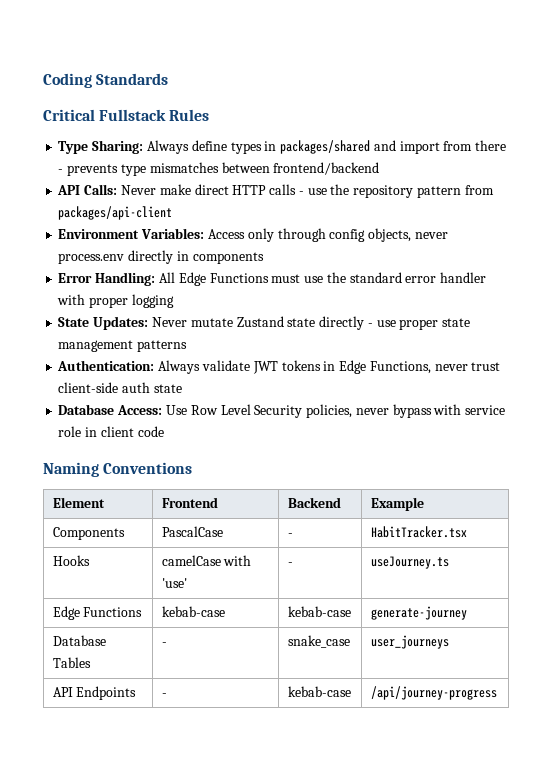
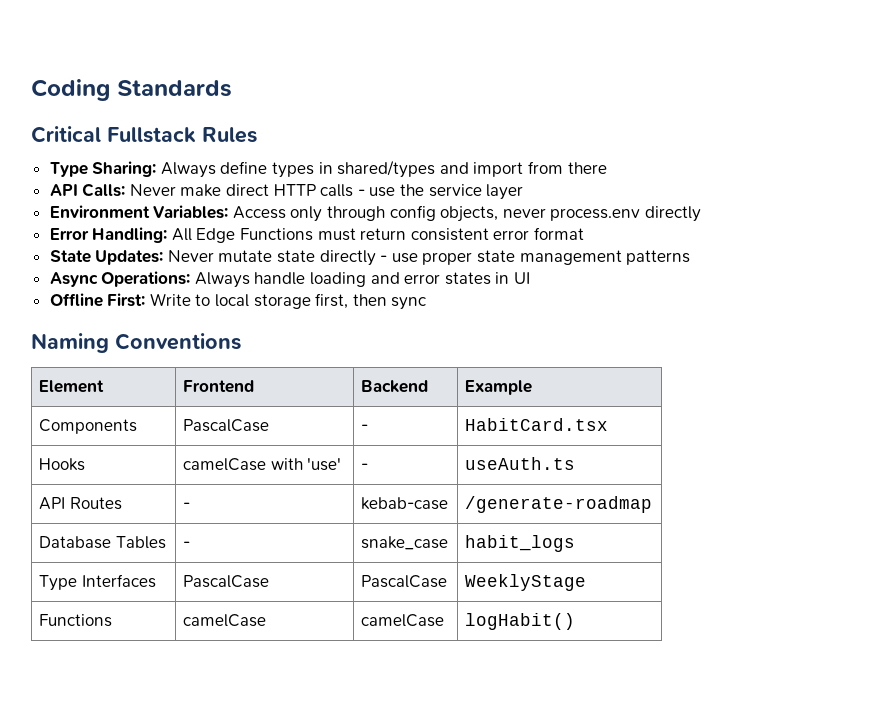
[280,140,371,154] packages/shared -> [337,160,436,178] shared/types
[58,162,380,176] - prevents type mismatches between frontend/backend -> (607, 168) none
[353,185,494,198] [58,206,173,220] repository pattern from packages/api-client -> [428,184,524,200] service layer
[176,251,264,264] in components -> (702, 214) none
[304,272,487,283] [57,294,174,308] use the standard error handler with proper logging -> [360,227,585,241] return consistent error format
[236,316,284,327] Zustand -> (273, 256) none
[57,360,501,374] [58,382,182,393] [58,404,506,418] [58,426,164,437] Authentication: Always validate JWT tokens in Edge Functions, never trust client-side auth state // Database Access: Use Row Level Security policies, never bypass with service role in client code -> [49,271,531,288] [49,293,427,310] Async Operations: Always handle loading and error states in UI // Offline First: Write to local storage first, then sync
[370,526,467,538] HabitTracker.tsx -> [464,418,608,431] HabitCard.tsx
[370,556,449,569] [52,606,143,620] [161,606,225,617] [287,606,351,617] [370,606,467,620] useJourney.ts // Edge Functions | kebab-case | kebab-case | generate-journey -> [464,457,575,470] [38,497,122,510] [182,502,190,509] [360,497,448,510] [464,496,652,513] useAuth.ts // API Routes | - | kebab-case | /generate-roadmap
[370,635,449,649] [52,686,137,700] [161,693,167,697] [287,686,351,697] [370,686,497,700] user_journeys // API Endpoints | - | kebab-case | /api/journey-progress -> [464,535,575,552] [38,574,156,591] [182,575,269,588] [360,575,447,588] [464,574,586,591] [38,614,112,627] [182,614,266,627] [360,614,444,627] [464,613,575,630] habit_logs // Type Interfaces | PascalCase | PascalCase | WeeklyStage // Functions | camelCase | camelCase | logHabit()

